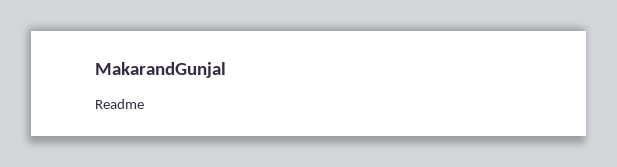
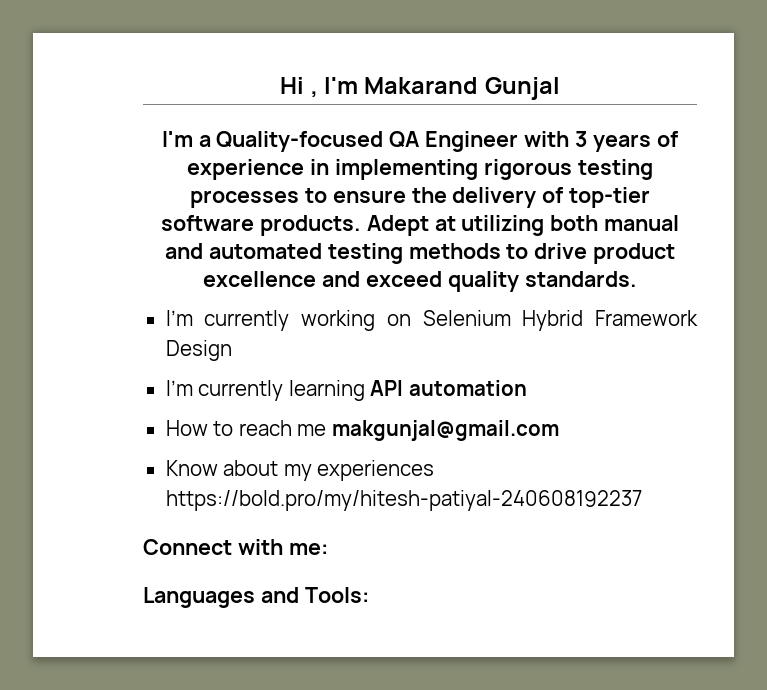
[95,62,226,78] [95,99,144,109] MakarandGunjal // Readme -> [280,77,560,100] [161,131,679,152] [187,159,653,180] [190,187,650,208] [161,215,679,236] [165,243,675,264] [203,271,637,292] [165,310,698,331] [165,340,232,361] [165,380,527,401] [165,420,559,441] [165,460,435,481] [165,490,642,511] [143,539,328,555] [143,587,369,608] Hi , I'm Makarand Gunjal // I'm a Quality-focused QA Engineer with 3 years of experience in implementing rigorous testing processes to ensure the delivery of top-tier software products. Adept at utilizing both manual and automated testing methods to drive product excellence and exceed quality standards. // I’m currently working on Selenium Hybrid Framework Design // I’m currently learning API automation // How to reach me makgunjal@gmail.com // Know about my experiences https://bold.pro/my/hitesh-patiyal-240608192237 // Connect with me: // Languages and Tools:

